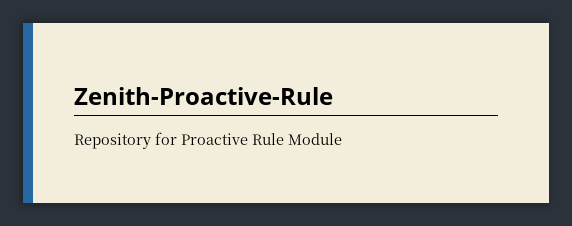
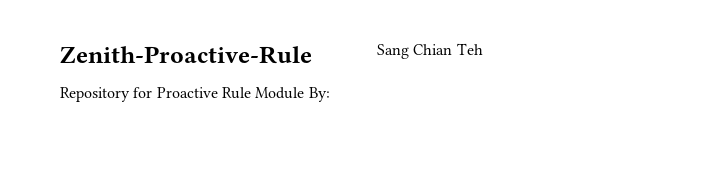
(342, 139) none -> [308,87,330,102] [377,43,483,59] By: Sang Chian Teh

